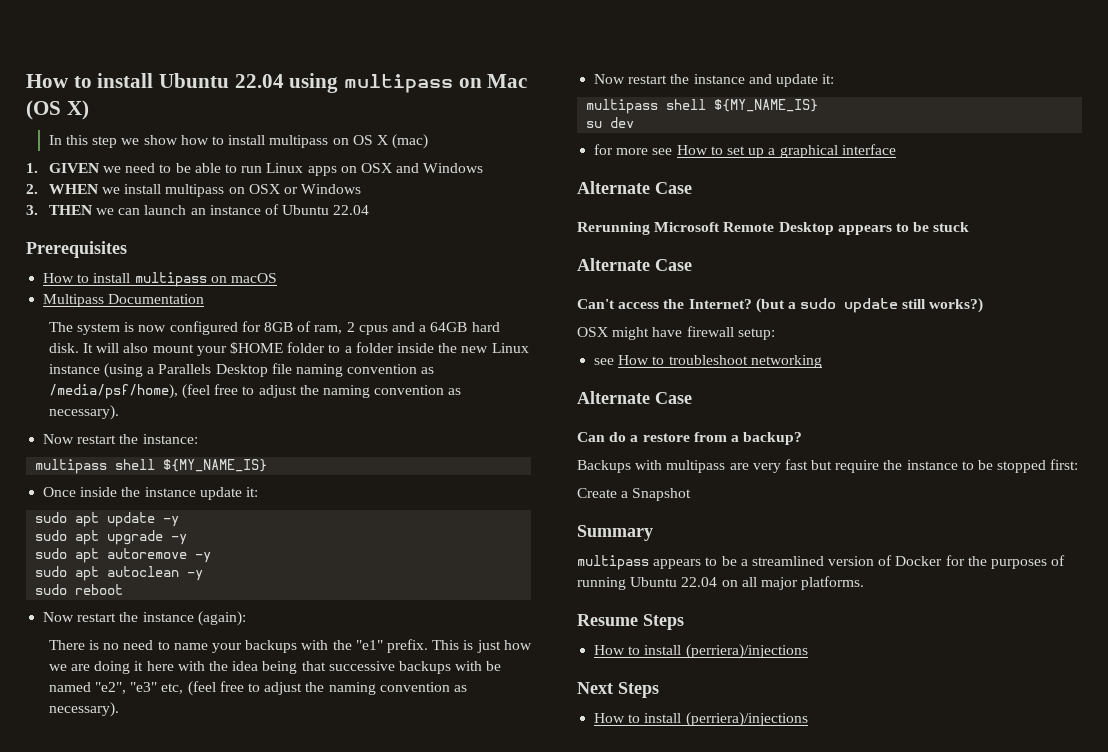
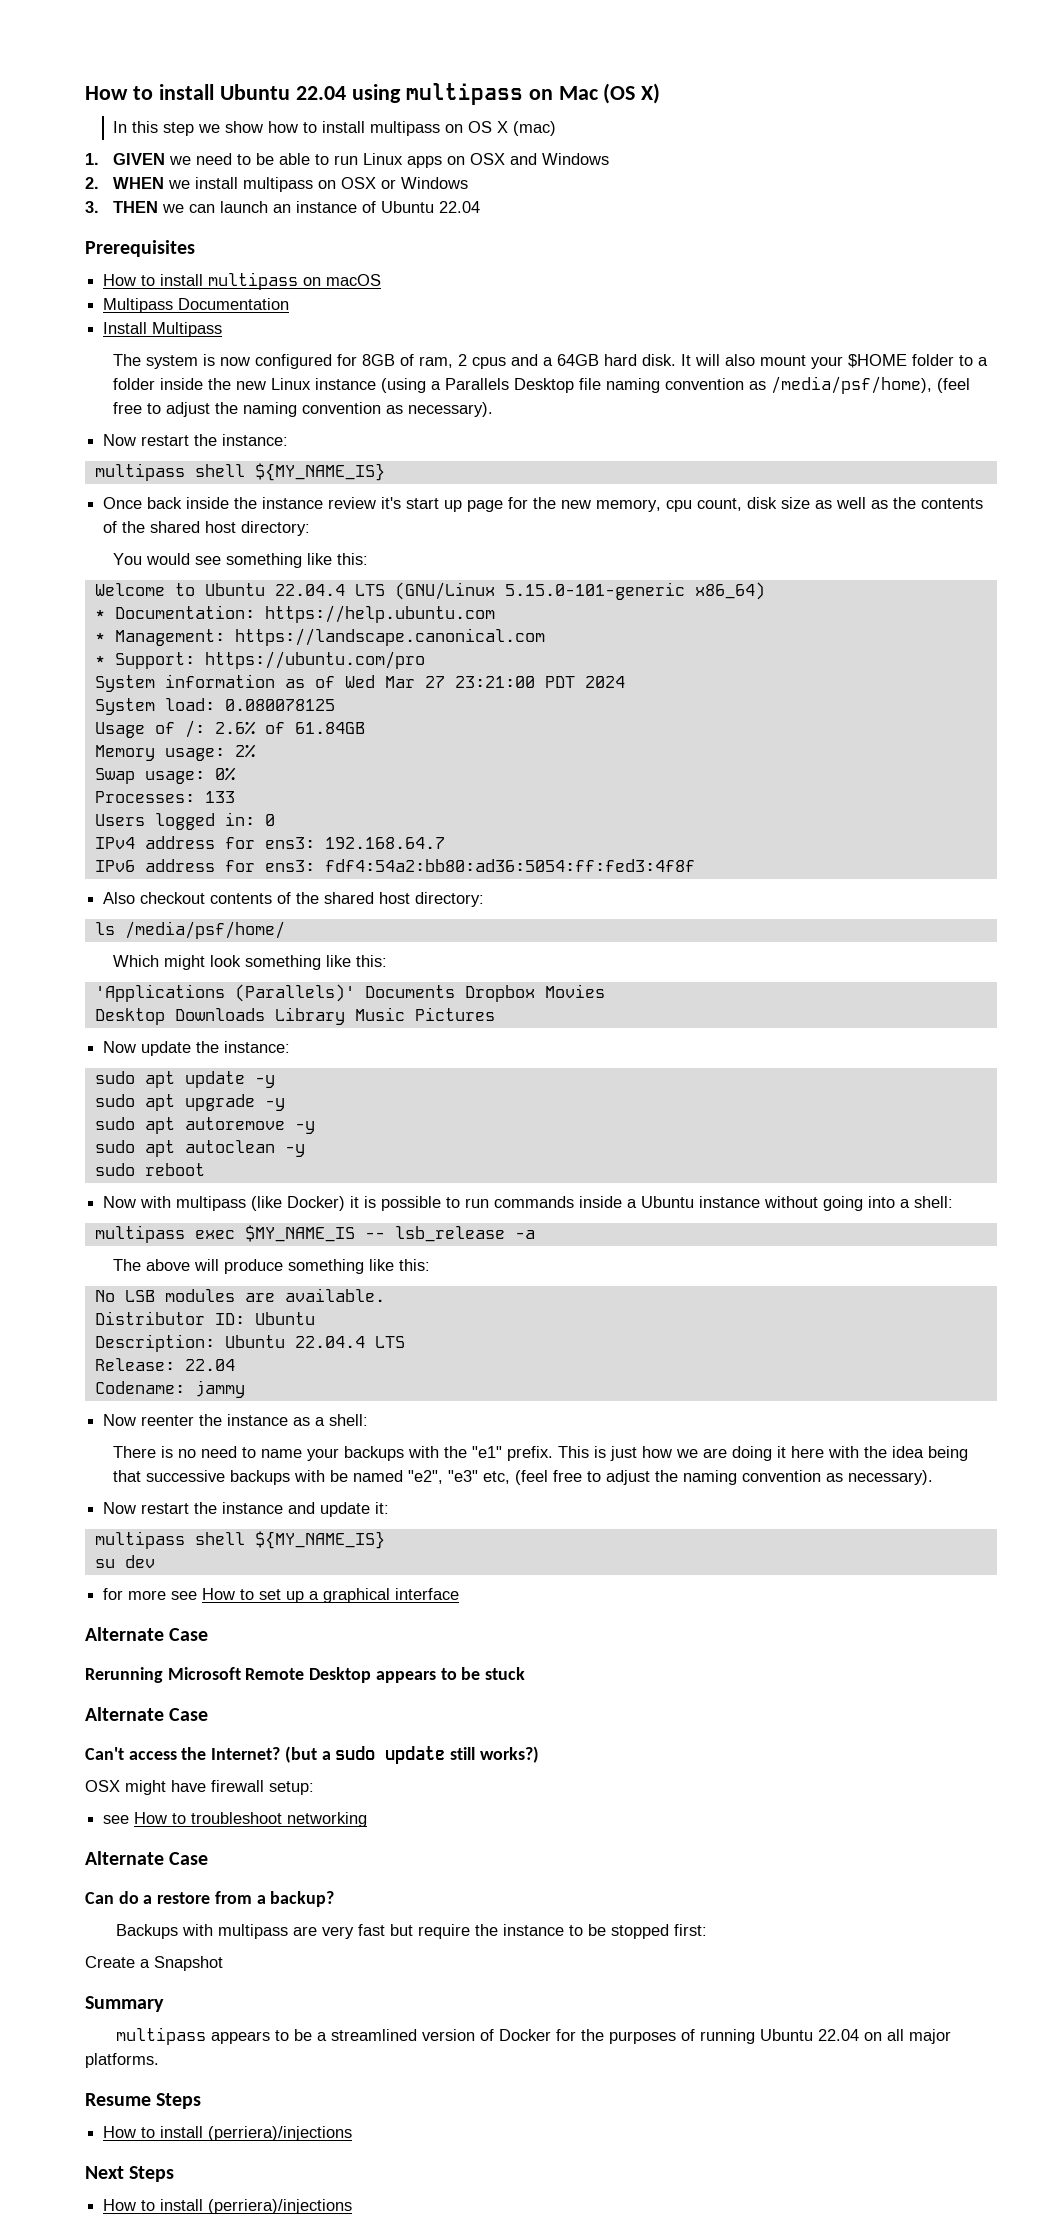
(205, 299) none -> [103,322,223,337] // Install Multipass
(77, 492) none -> [147,497,183,509] back
[199,487,258,500] update it: -> [328,497,984,512] [103,521,311,536] [113,553,369,568] [94,582,765,600] [94,605,495,623] [94,628,545,646] [94,651,425,669] [94,674,625,692] [94,698,335,715] [94,720,365,738] [94,744,256,761] [94,767,236,784] [94,791,235,803] [94,812,275,830] [94,836,445,849] [94,859,695,872] [103,892,485,907] [94,921,285,939] [113,955,388,970] [94,984,605,1002] [94,1007,495,1025] [103,1041,291,1056] review it's start up page for the new memory, cpu count, disk size as well as the contents of the shared host directory: // You would see something like this: // Welcome to Ubuntu 22.04.4 LTS (GNU/Linux 5.15.0-101-generic x86_64) // * Documentation: https://help.ubuntu.com // * Management: https://landscape.canonical.com // * Support: https://ubuntu.com/pro // System information as of Wed Mar 27 23:21:00 PDT 2024 // System load: 0.080078125 // Usage of /: 2.6% of 61.84GB // Memory usage: 2% // Swap usage: 0% // Processes: 133 // Users logged in: 0 // IPv4 address for ens3: 192.168.64.7 // IPv6 address for ens3: fdf4:54a2:bb80:ad36:5054:ff:fed3:4f8f // Also checkout contents of the shared host directory: // ls /media/psf/home/ // Which might look something like this: // 'Applications (Parallels)' Documents Dropbox Movies // Desktop Downloads Library Music Pictures // Now update the instance:
[77,611,246,626] restart the instance (again): -> [140,1196,954,1211] [94,1225,535,1243] [113,1259,431,1274] [94,1288,385,1302] [94,1311,315,1325] [94,1334,405,1352] [94,1358,235,1371] [94,1380,245,1398] [103,1414,369,1426] with multipass (like Docker) it is possible to run commands inside a Ubuntu instance without going into a shell: // multipass exec $MY_NAME_IS -- lsb_release -a // The above will produce something like this: // No LSB modules are available. // Distributor ID: Ubuntu // Description: Ubuntu 22.04.4 LTS // Release: 22.04 // Codename: jammy // Now reenter the instance as a shell:

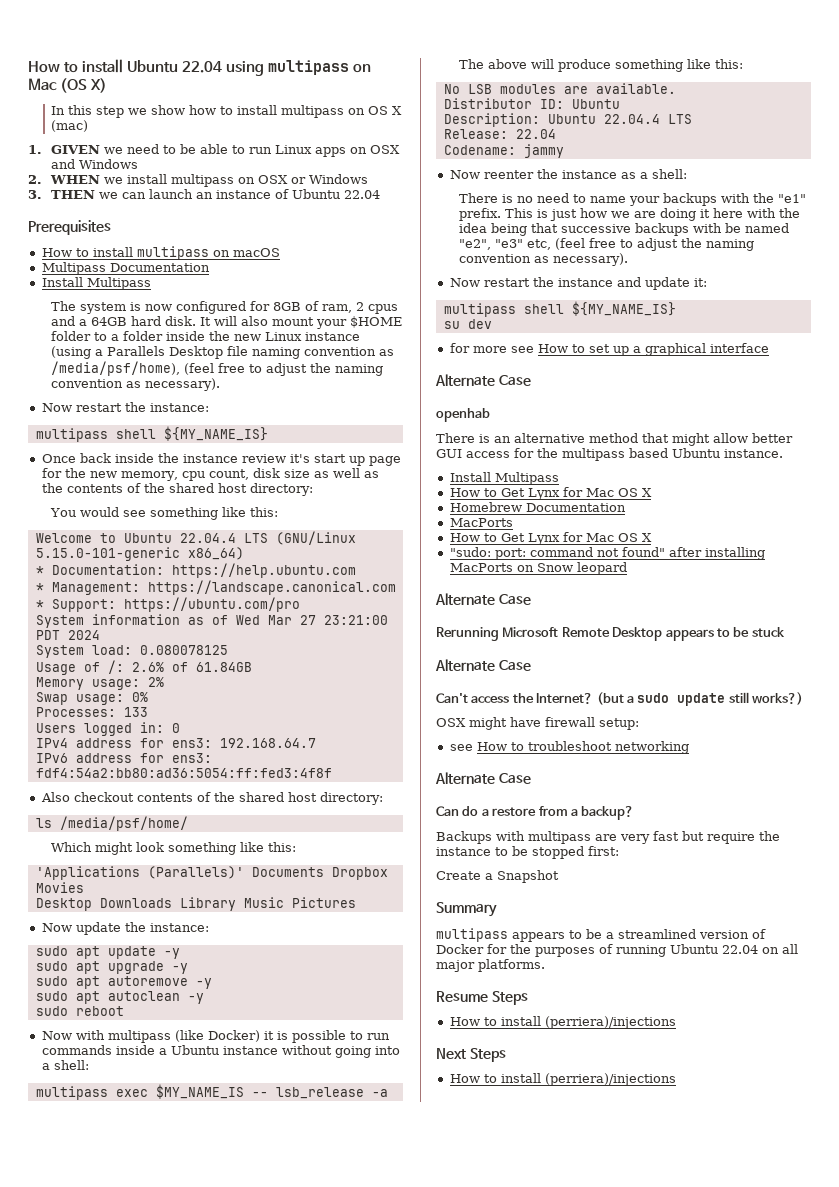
(209, 1634) none -> [436,408,490,422] [436,433,793,446] [436,448,783,461] [449,472,559,485] [449,487,652,500] [449,502,626,512] [449,518,513,527] [449,532,652,545] [449,547,765,560] [449,562,627,575] [435,593,531,605] // openhab // There is an alternative method that might allow better GUI access for the multipass based Ubuntu instance. // Install Multipass // How to Get Lynx for Mac OS X // Homebrew Documentation // MacPorts // How to Get Lynx for Mac OS X // "sudo: port: command not found" after installing MacPorts on Snow leopard // Alternate Case

